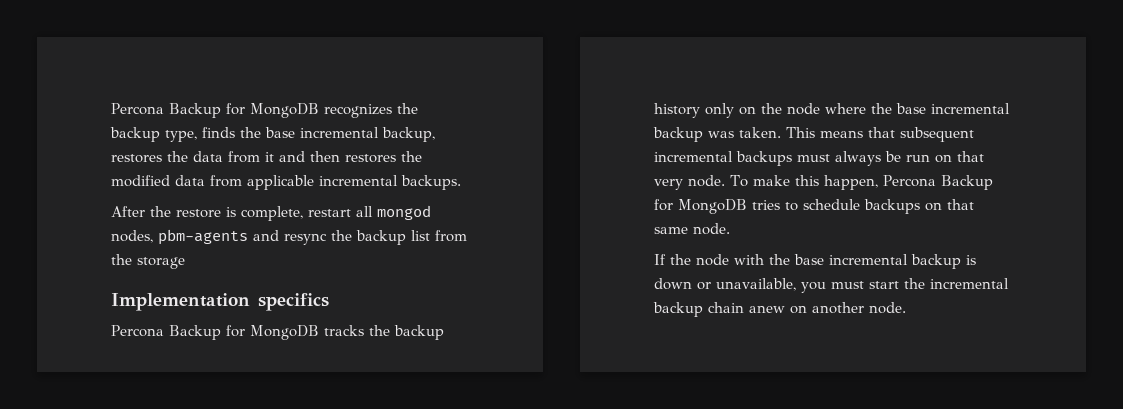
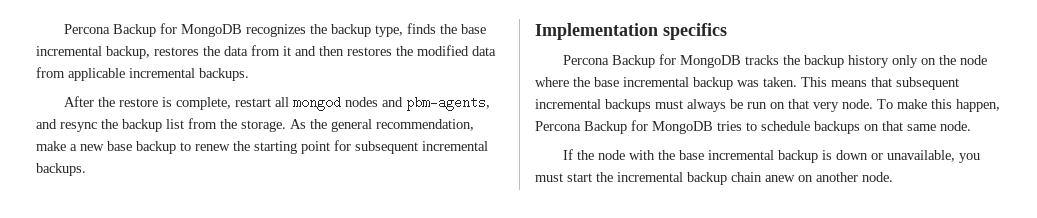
[111,229,248,245] nodes, pbm-agents -> [344,96,490,111] nodes and pbm-agents,
[137,257,185,269] storage -> [241,119,474,132] [36,140,488,154] [36,163,86,176] storage. As the general recommendation, make a new base backup to renew the starting point for subsequent incremental backups.

